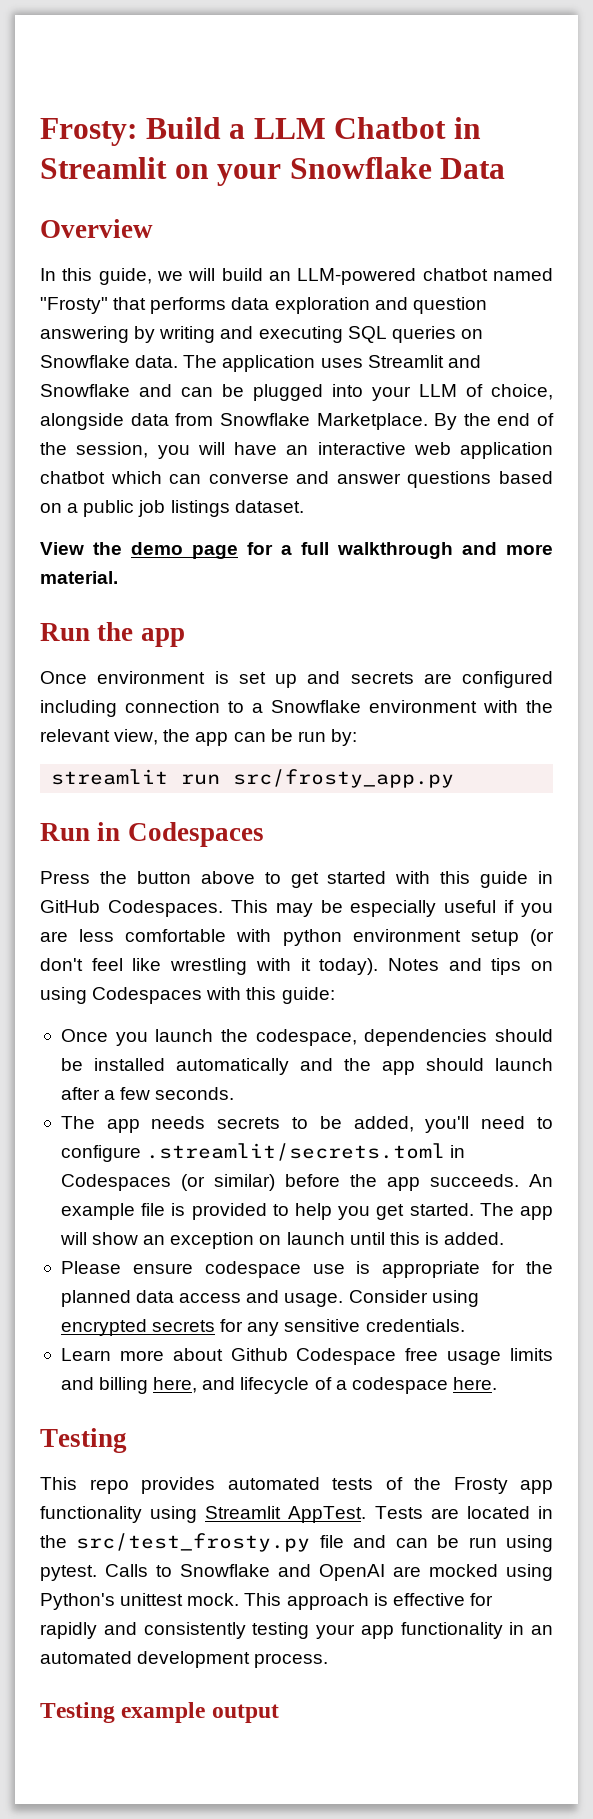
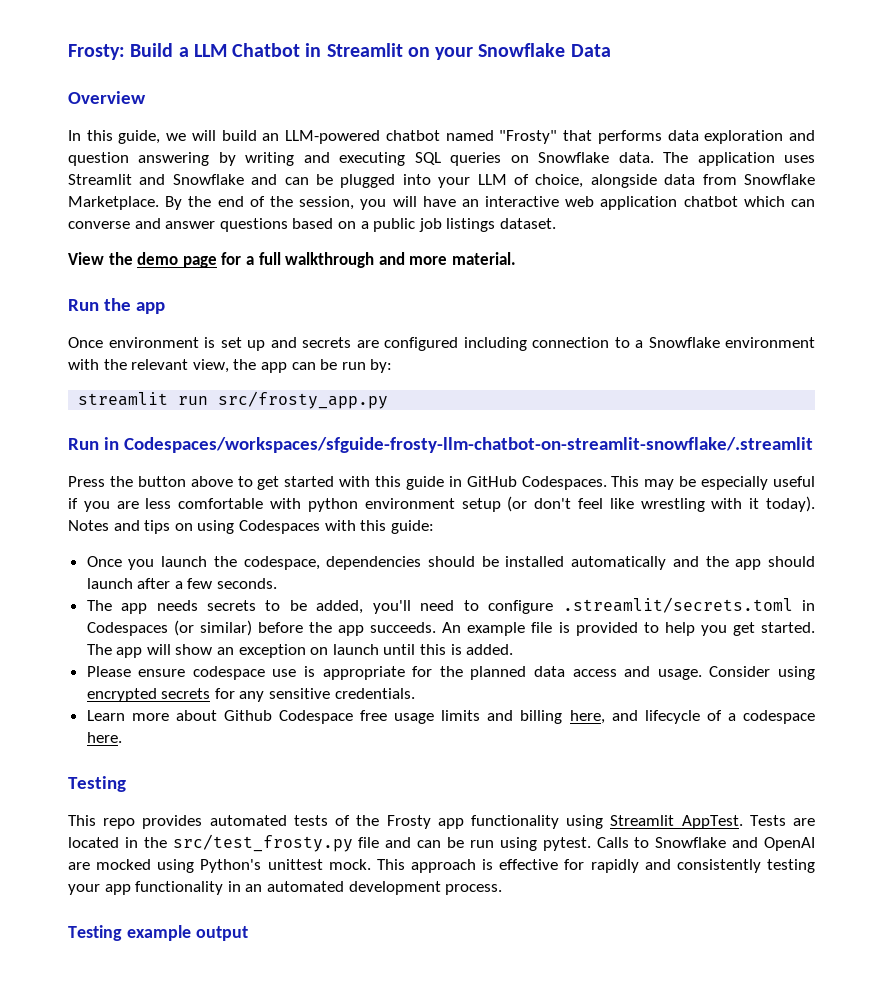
[127,822,264,847] Codespaces -> [123,437,813,453] Codespaces/workspaces/sfguide-frosty-llm-chatbot-on-streamlit-snowflake/.streamlit

